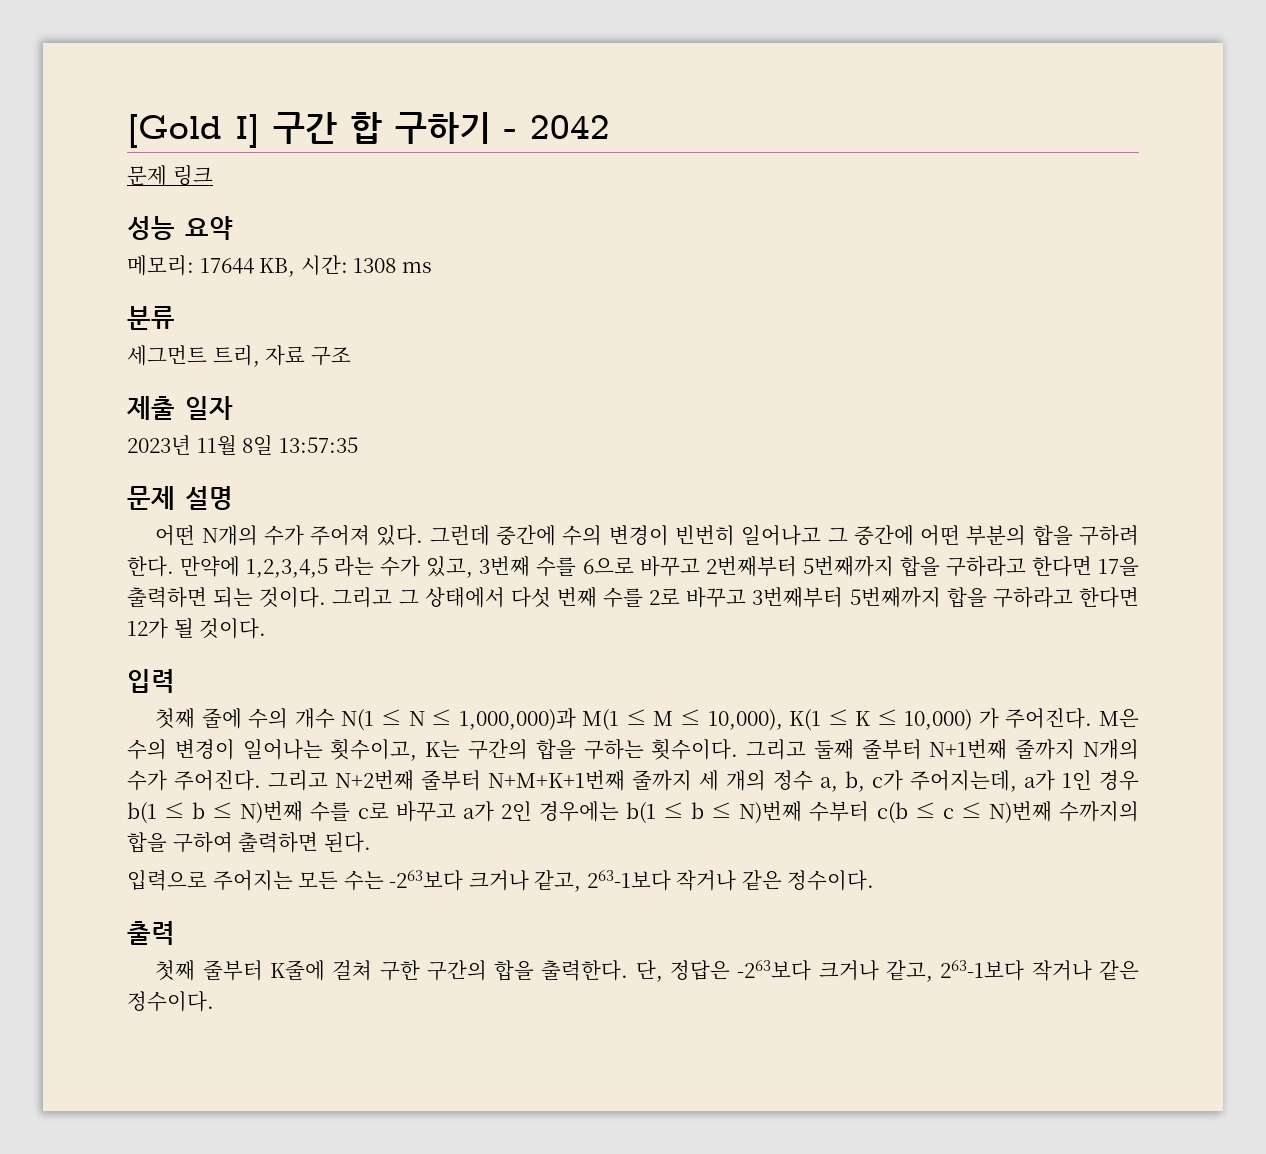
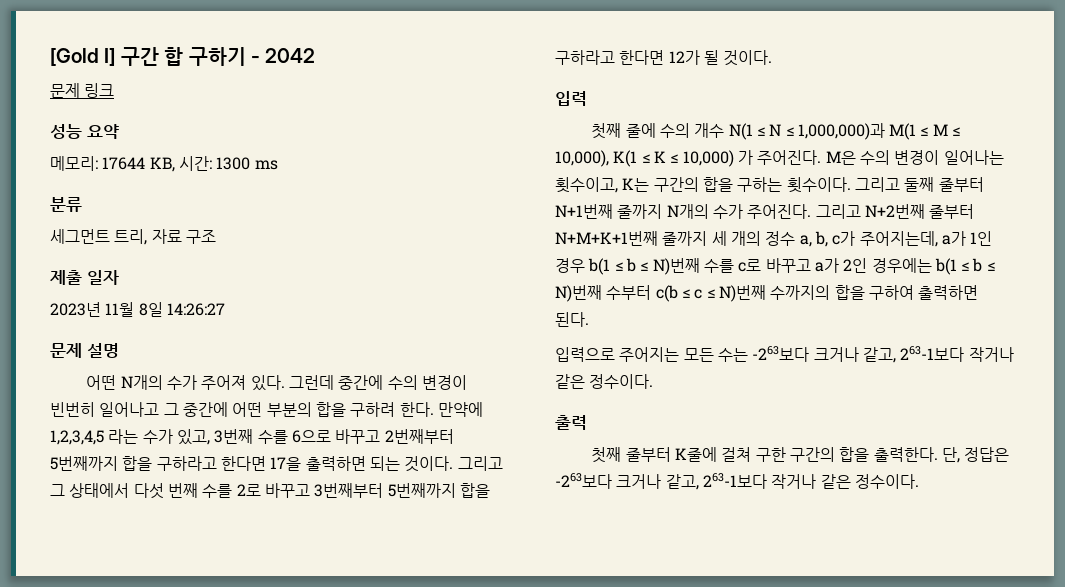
[353,258,397,273] 1308 -> [216,157,251,170] 1300
[278,437,358,453] 13:57:35 -> [166,303,225,316] 14:26:27

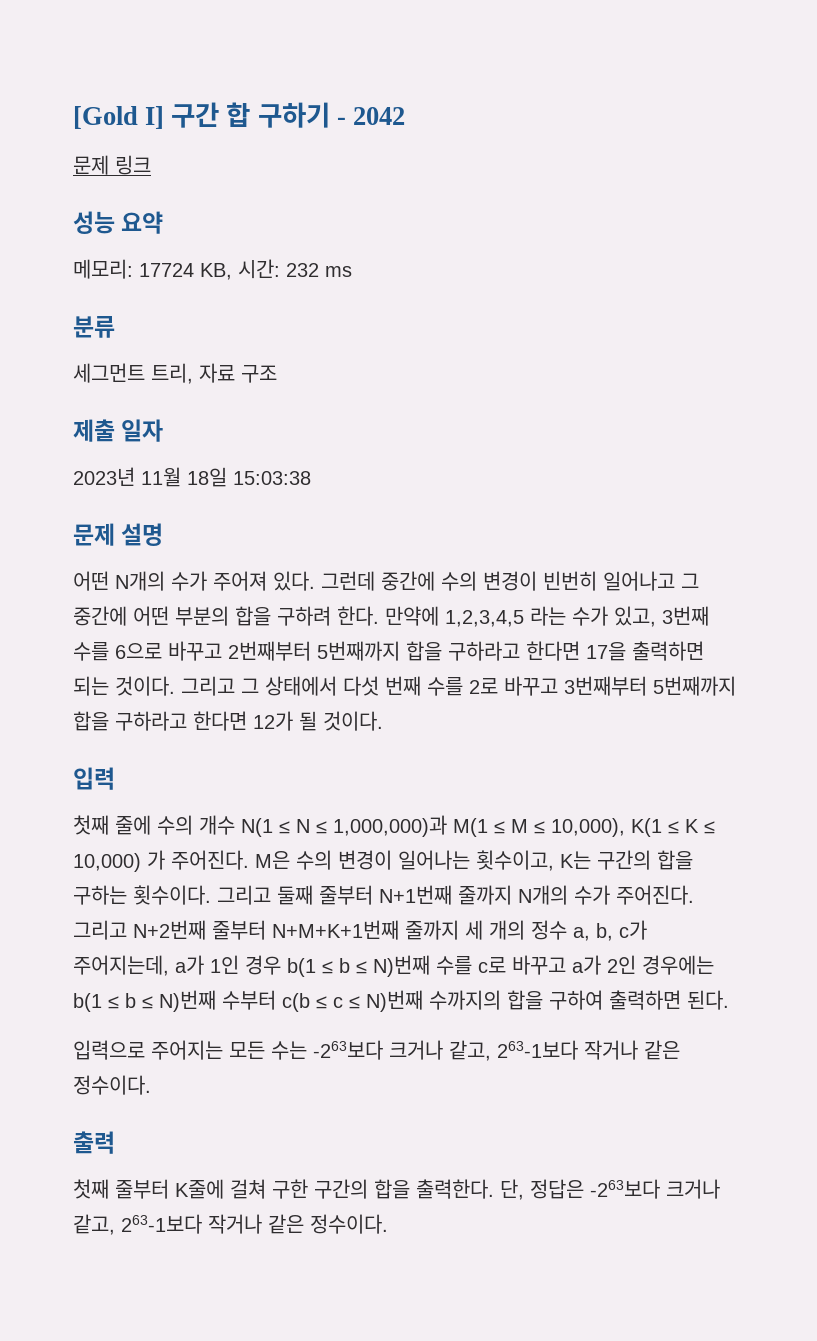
[102,157,146,170] 17644 -> [139,263,194,277] 17724
[216,157,251,170] 1300 -> [286,263,319,277] 232
[138,302,225,317] 8일 14:26:27 -> [187,467,311,487] 18일 15:03:38

